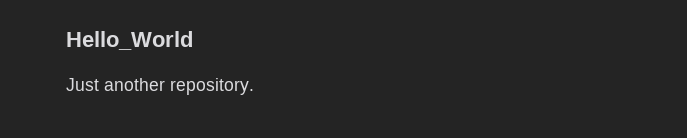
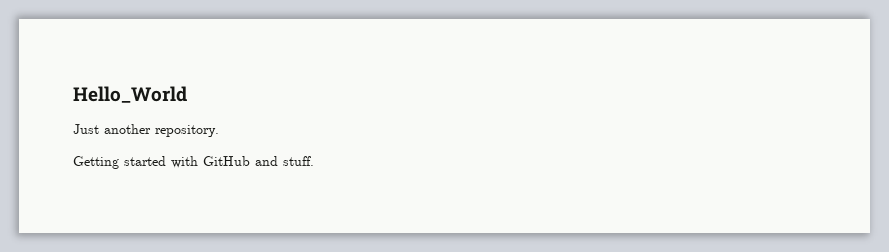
(254, 86) none -> [73,156,314,169] // Getting started with GitHub and stuff.

